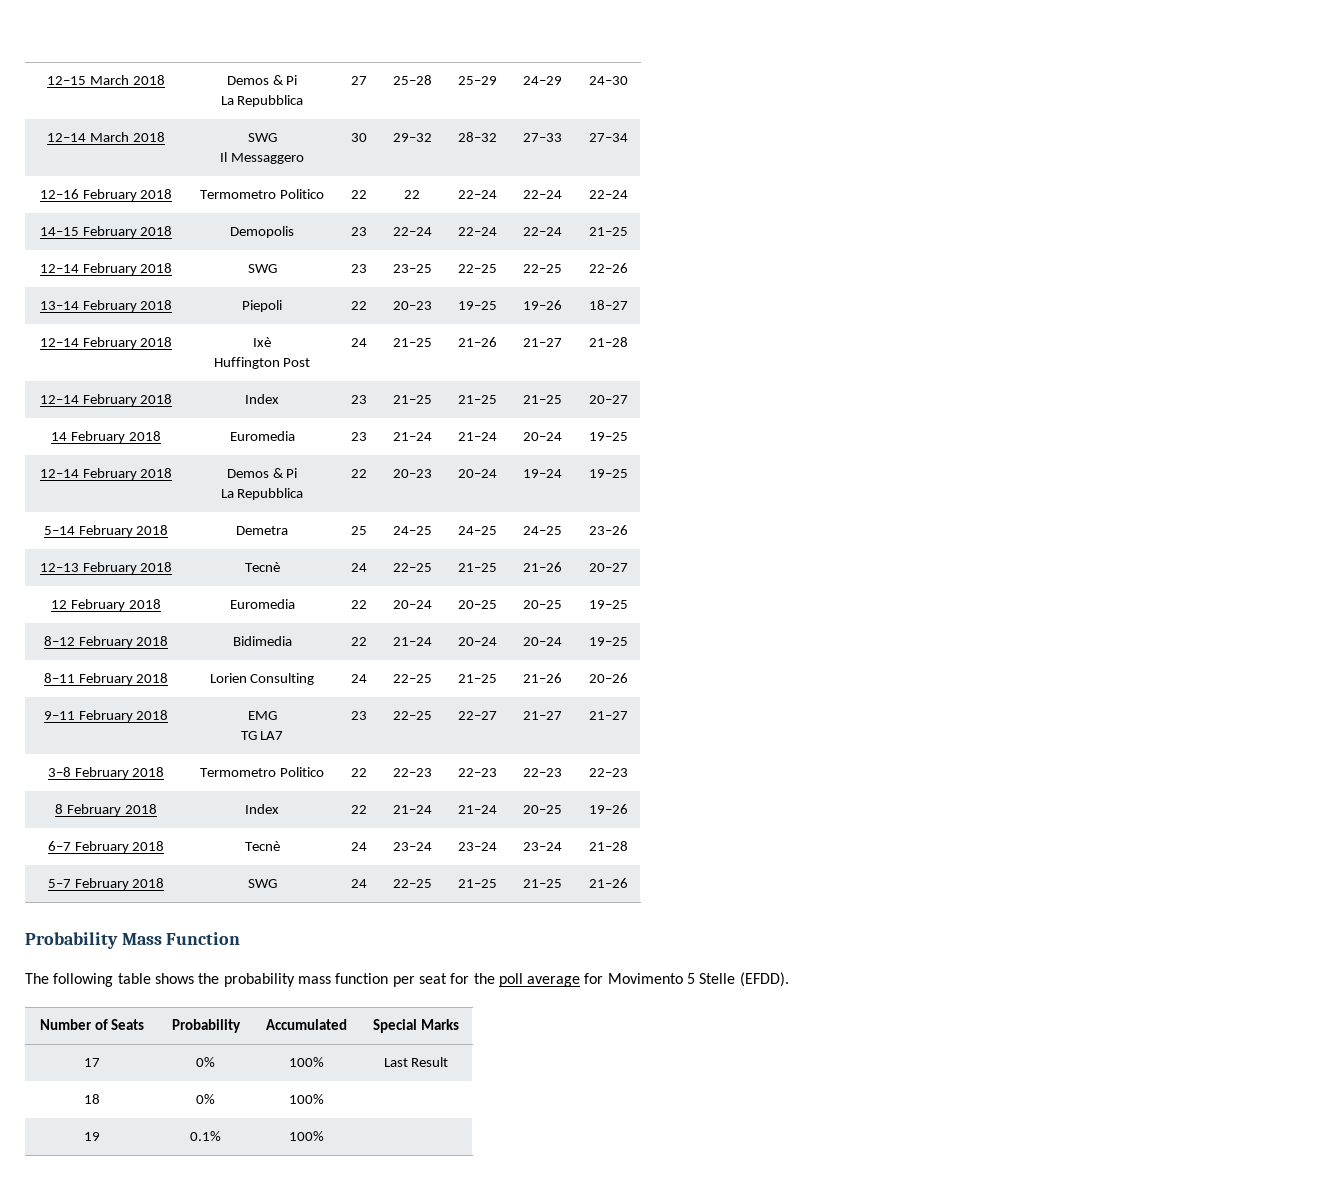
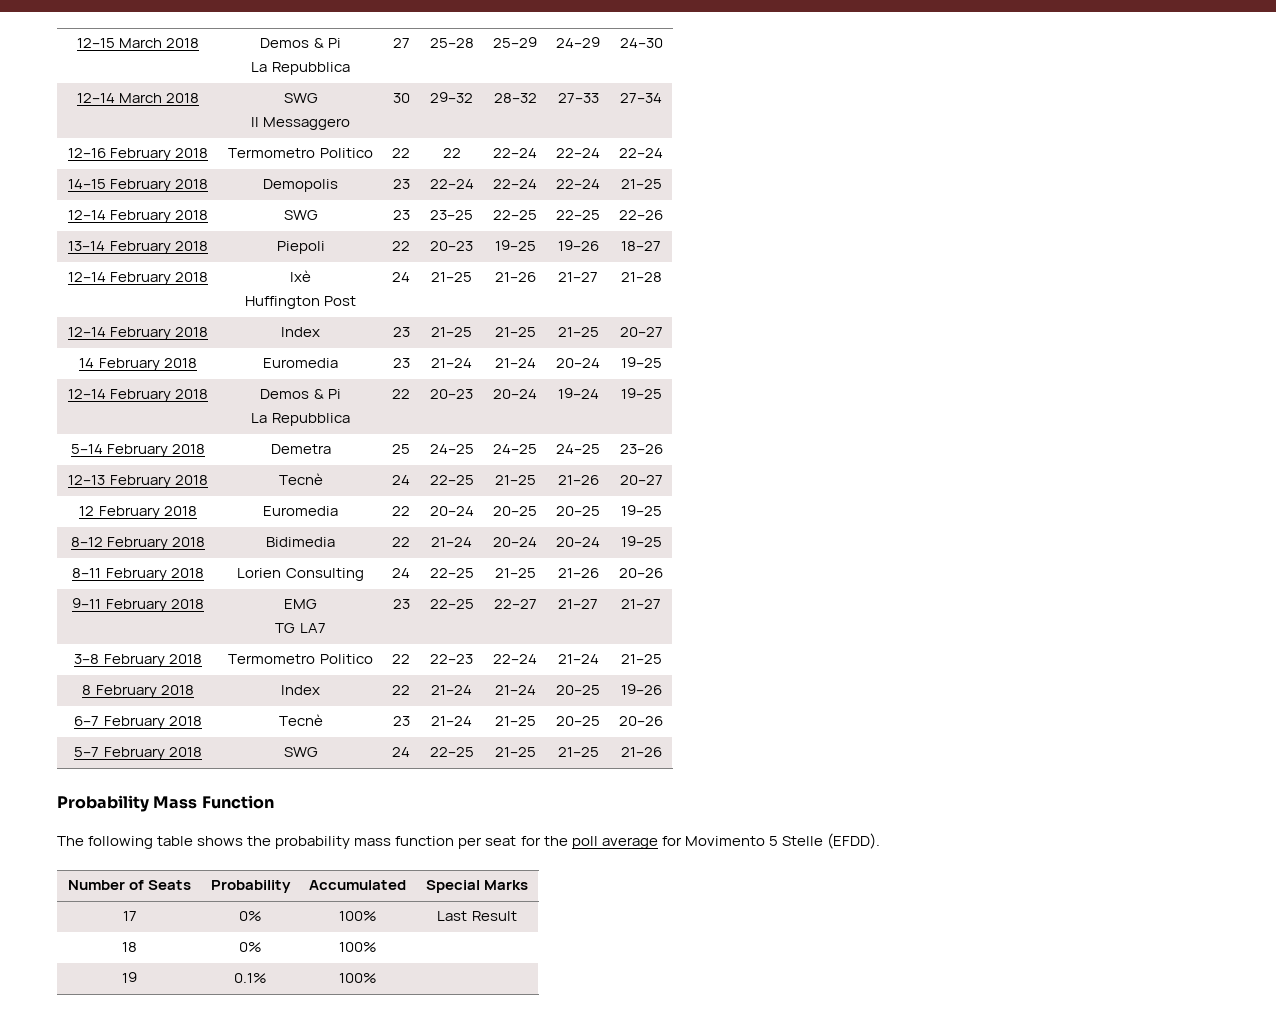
[457,768,497,777] [523,768,562,777] [588,768,628,777] 22–23 | 22–23 | 22–23 -> [493,654,537,664] [557,654,599,664] [620,654,662,664] 22–24 | 21–24 | 21–25
[350,842,367,851] [392,842,432,851] [457,842,497,851] [523,842,562,851] [588,841,628,851] 24 | 23–24 | 23–24 | 23–24 | 21–28 -> [392,716,410,726] [431,716,472,726] [494,716,536,726] [556,716,600,726] [619,716,663,726] 23 | 21–24 | 21–25 | 20–25 | 20–26

